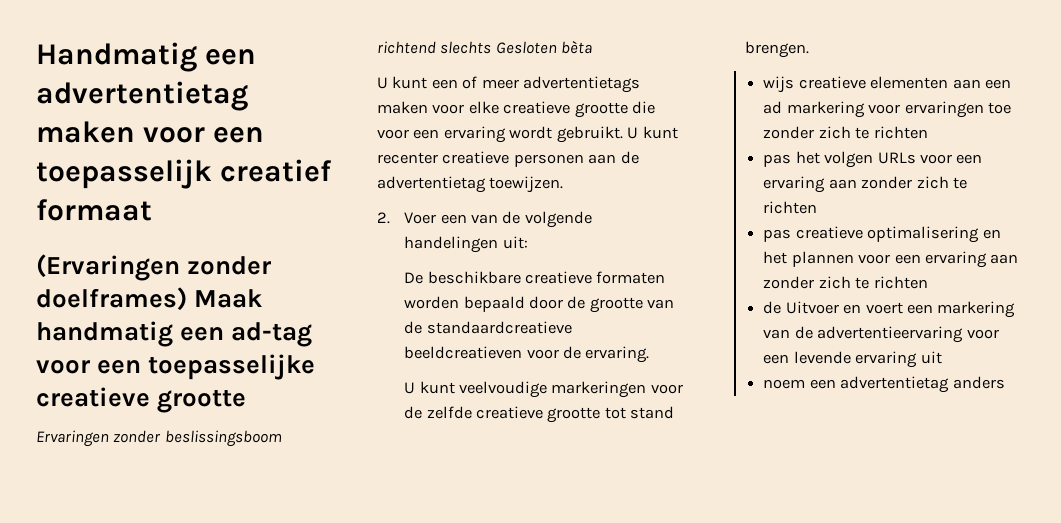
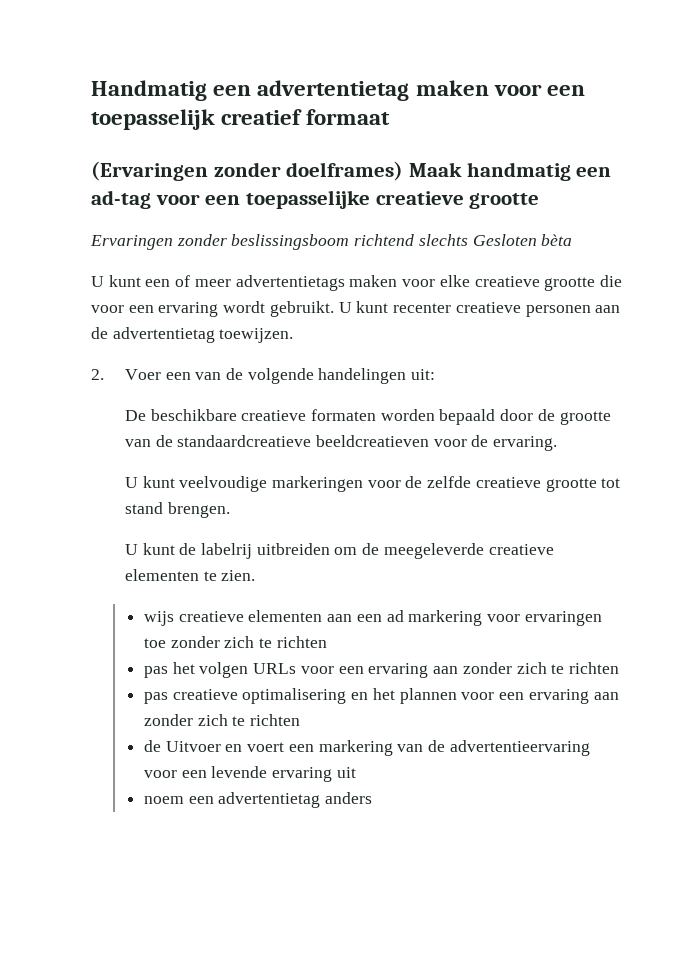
(810, 49) none -> [124,543,554,559] [124,569,256,581] // U kunt de labelrij uitbreiden om de meegeleverde creatieve elementen te zien.

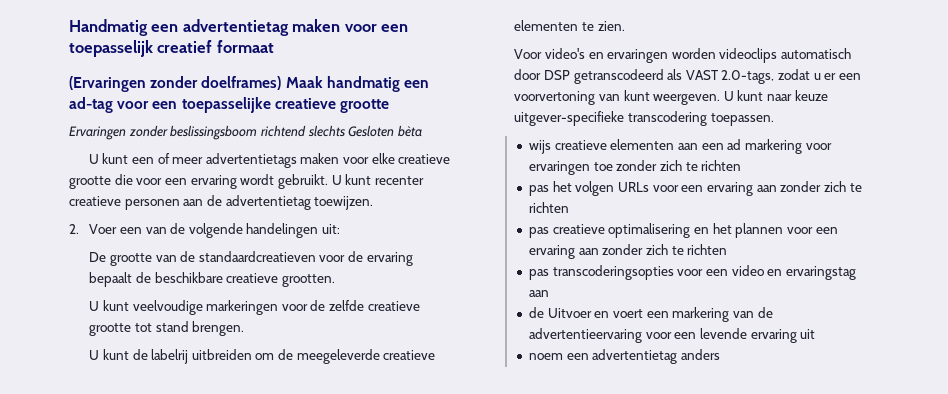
[150,409,611,425] [124,435,558,451] beschikbare creatieve formaten worden bepaald door de grootte van de standaardcreatieve beeldcreatieven voor de ervaring. -> [109,251,413,266] [89,272,335,287] grootte van de standaardcreatieven voor de ervaring bepaalt de beschikbare creatieve grootten.
(256, 575) none -> [514,48,852,63] [514,69,862,84] [514,90,828,105] [514,111,774,126] // Voor video's en ervaringen worden videoclips automatisch door DSP getranscodeerd als VAST 2.0-tags, zodat u er een voorvertoning van kunt weergeven. U kunt naar keuze uitgever-specifieke transcodering toepassen.
(301, 720) none -> [529,265,856,280] [529,290,550,297] // pas transcoderingsopties voor een video en ervaringstag aan

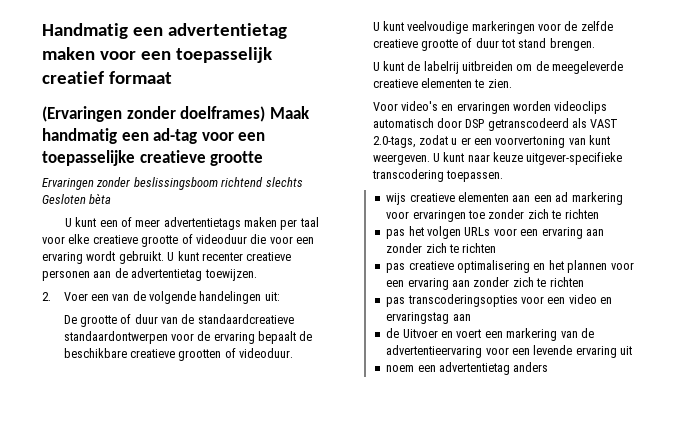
(340, 158) none -> [280,217,319,230] per taal
(111, 182) none -> [181,234,247,244] of videoduur
[155,251,316,262] van de standaardcreatieven -> [120,314,294,324] [63,331,168,344] of duur van de standaardcreatieve standaardontwerpen
[281,274,335,287] grootten. -> [178,348,293,361] grootten of videoduur.
(132, 329) none -> [461,38,499,48] of duur

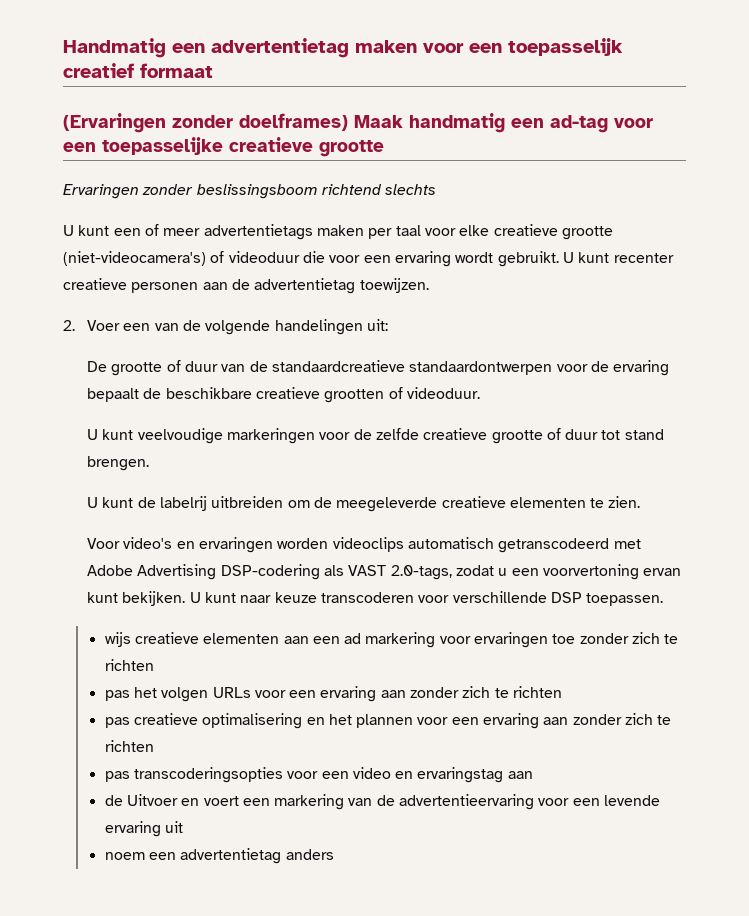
[42,193,112,204] Gesloten bèta -> (437, 189) none
(179, 241) none -> [63,251,206,266] (niet-videocamera's)
[436,118,569,131] door DSP getranscodeerd -> [498,538,641,553] [86,564,320,580] getranscodeerd met Adobe Advertising DSP-codering
[460,137,471,145] er -> (508, 572) none
[568,135,611,145] [372,154,430,165] van kunt weergeven. -> [643,568,682,576] [86,591,186,606] ervan kunt bekijken.
[526,152,623,165] [371,169,444,182] uitgever-specifieke transcodering -> [320,591,582,603] transcoderen voor verschillende DSP

